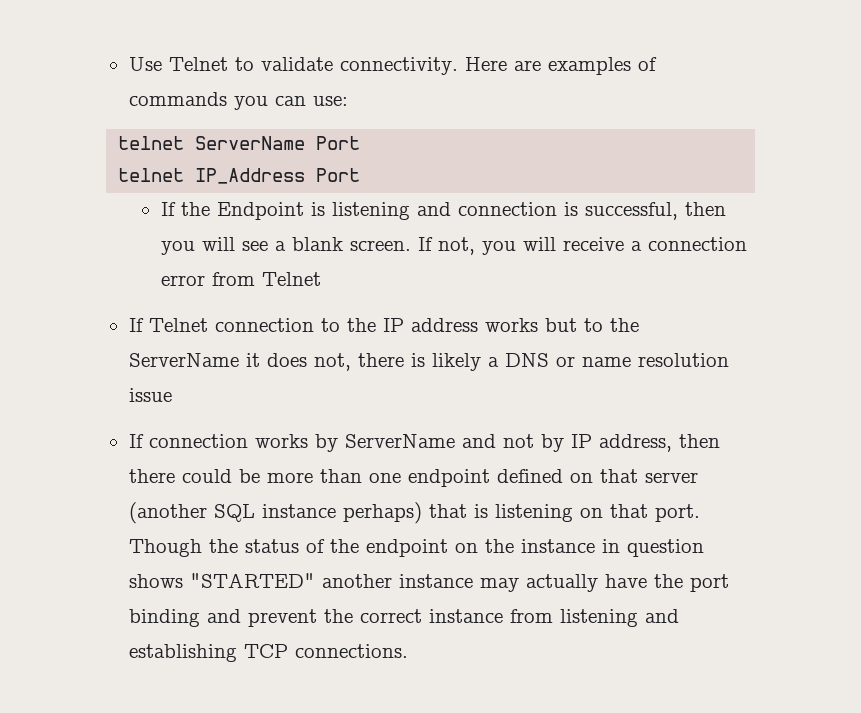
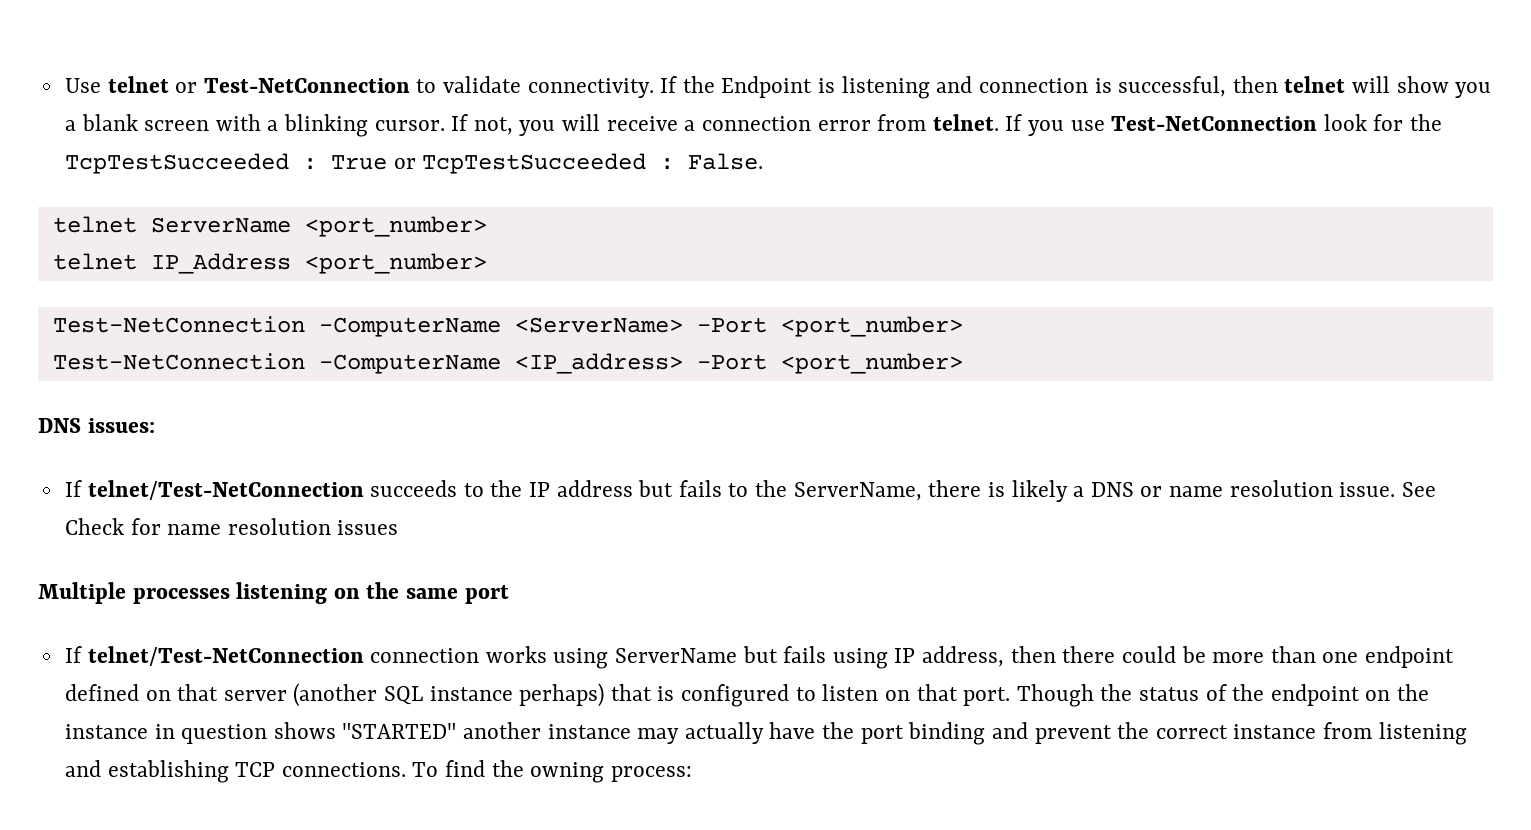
[168,57,657,75] [128,92,348,110] [118,136,361,150] [118,168,361,184] Telnet to validate connectivity. Here are examples of commands you can use: // telnet ServerName Port // telnet IP_Address Port // -> [107,76,654,98] telnet or Test-NetConnection to validate connectivity.
[160,237,411,255] you will see a blank screen. -> [1284,76,1492,98] [64,114,445,137] telnet will show you a blank screen with a blinking cursor.
[261,272,321,286] [128,318,314,332] Telnet // If Telnet connection -> [932,114,1443,136] [64,153,764,174] [52,216,487,237] [52,253,487,274] [52,316,963,337] [52,353,963,374] [38,418,155,433] [64,480,458,500] telnet. If you use Test-NetConnection look for the TcpTestSucceeded : True or TcpTestSucceeded : False. // telnet ServerName <port_number> // telnet IP_Address <port_number> // Test-NetConnection -ComputerName <ServerName> -Port <port_number> // Test-NetConnection -ComputerName <IP_address> -Port <port_number> // DNS issues: // If telnet/Test-NetConnection succeeds
[484,318,639,332] [128,353,351,371] works but to the ServerName it does not, -> [638,480,922,501] but fails to the ServerName,
[128,388,172,402] [128,434,144,448] issue // If -> [1339,482,1436,497] [64,518,399,535] [38,582,509,604] [64,646,364,666] issue. See Check for name resolution issues // Multiple processes listening on the same port // If telnet/Test-NetConnection
[314,434,564,452] by ServerName and not by -> [553,646,888,669] using ServerName but fails using
[494,504,573,522] listening -> [681,684,879,707] configured to listen
(408, 651) none -> [412,760,692,783] To find the owning process:

